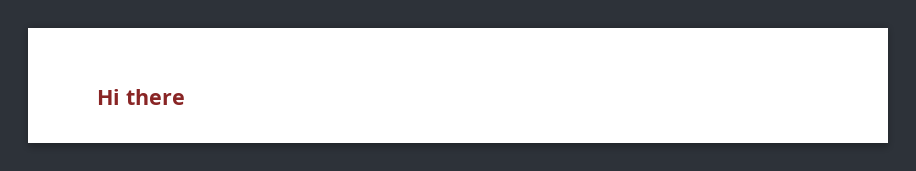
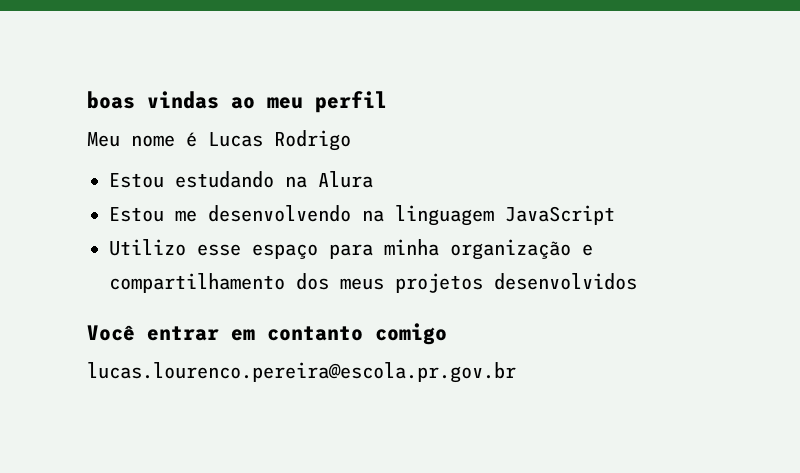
[97,89,185,105] Hi there -> [87,91,387,113] [87,130,351,151] [109,171,373,188] [109,205,615,226] [109,239,593,260] [109,273,637,293] [87,323,447,345] [87,362,516,383] boas vindas ao meu perfil // Meu nome é Lucas Rodrigo // Estou estudando na Alura // Estou me desenvolvendo na linguagem JavaScript // Utilizo esse espaço para minha organização e compartilhamento dos meus projetos desenvolvidos // Você entrar em contanto comigo // lucas.lourenco.pereira@escola.pr.gov.br

